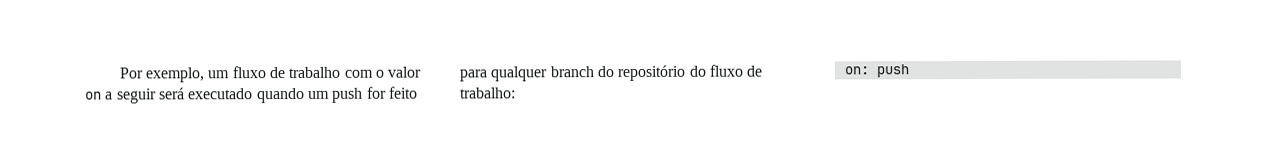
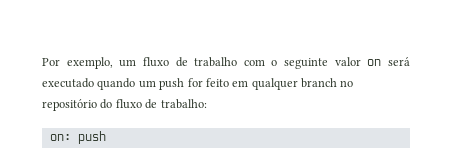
(384, 73) none -> [284,58,329,69] seguinte
[105,88,157,104] a seguir -> (382, 62) none
[459,69,487,82] para -> [232,80,249,87] em
[596,66,614,78] do -> [340,80,354,87] no

